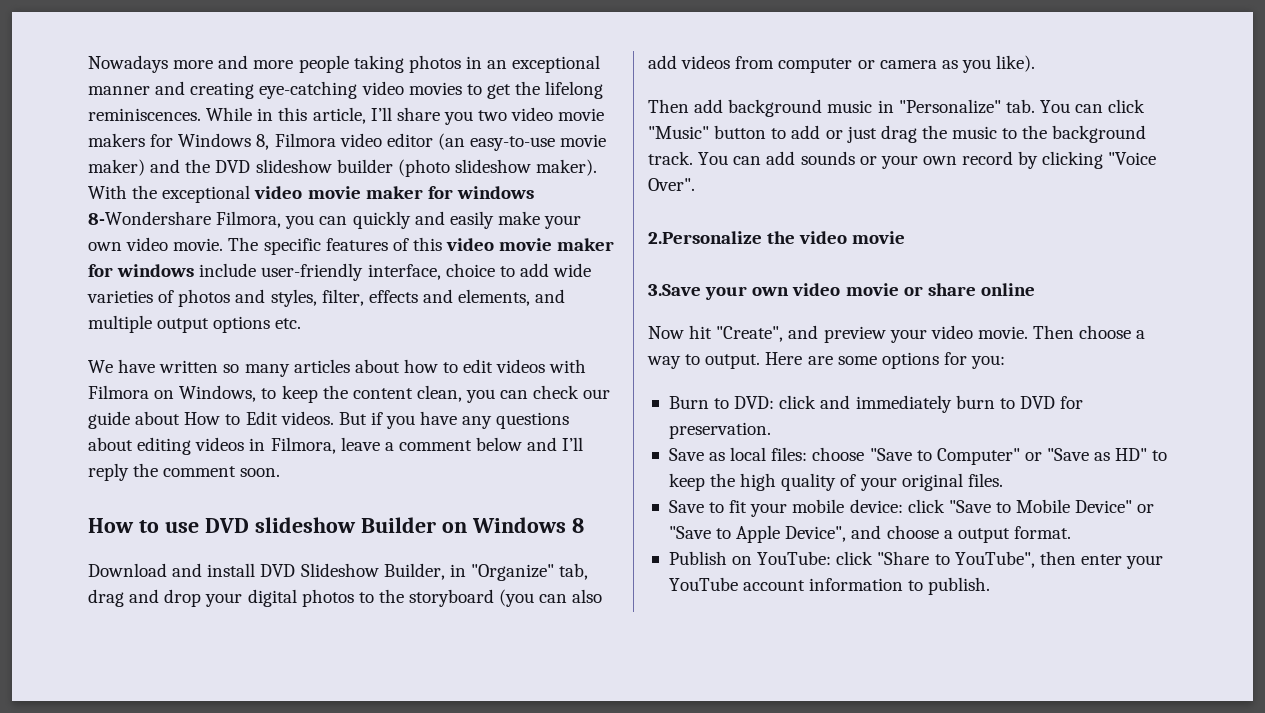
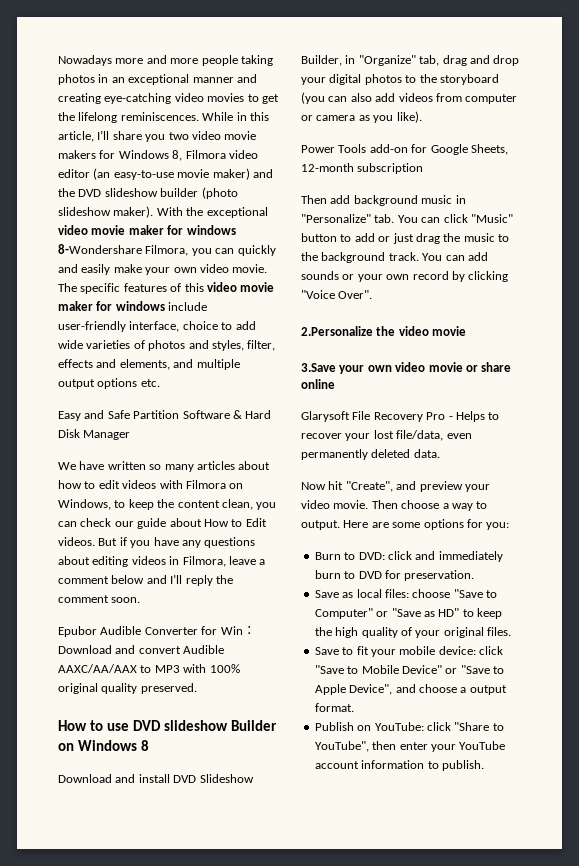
(302, 323) none -> [58,410,272,421] [58,429,131,440] // Easy and Safe Partition Software & Hard Disk Manager
(281, 472) none -> [58,626,256,637] [58,645,225,654] [58,664,240,673] [58,683,197,694] // Epubor Audible Converter for Win：Download and convert Audible AAXC/AA/AAX to MP3 with 100% original quality preserved.
(1036, 63) none -> [301,144,508,155] [301,163,424,174] // Power Tools add-on for Google Sheets, 12-month subscription
(1035, 289) none -> [301,411,500,422] [301,430,472,441] [301,449,440,460] // Glarysoft File Recovery Pro - Helps to recover your lost file/data, even permanently deleted data.

